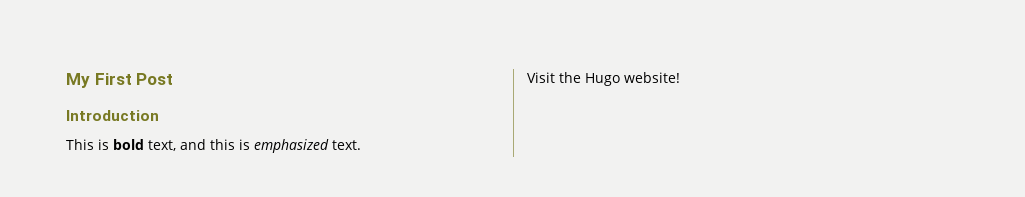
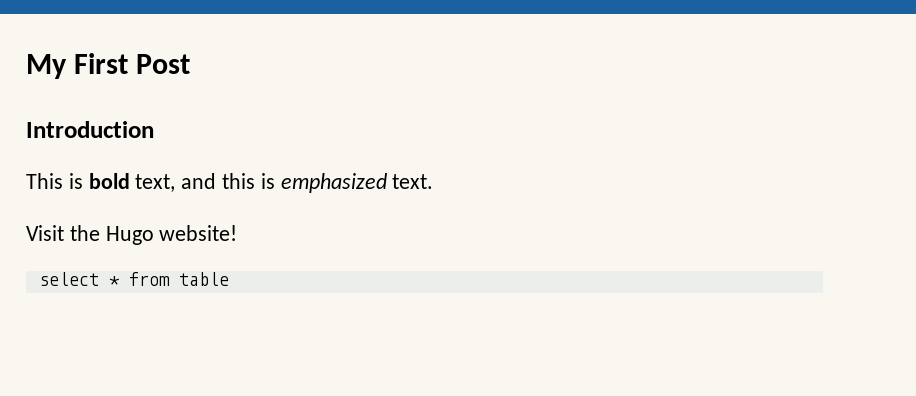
(680, 77) none -> [38,272,229,286] // select * from table

